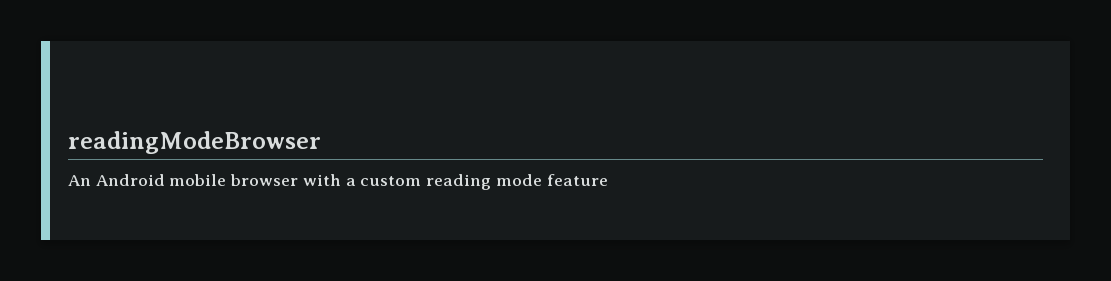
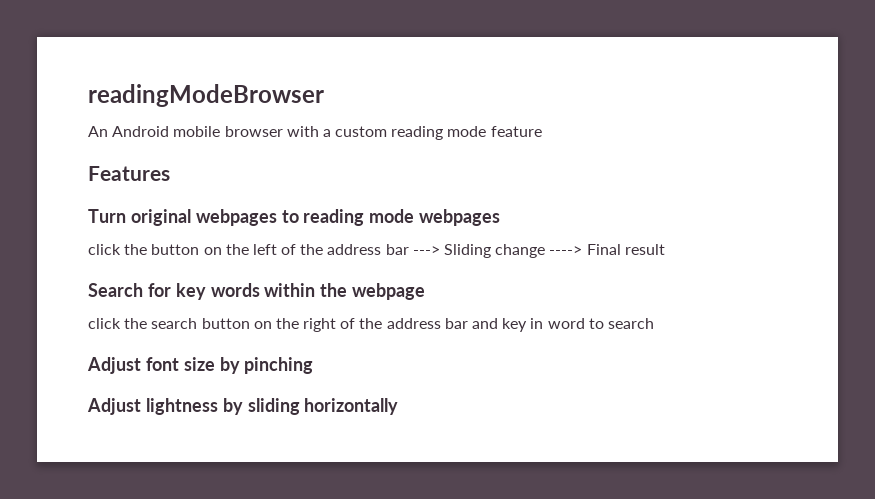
(608, 180) none -> [88,166,170,181] [88,209,501,226] [88,244,665,258] [88,283,426,300] [88,318,654,332] [87,357,314,374] [87,398,399,415] // Features // Turn original webpages to reading mode webpages // click the button on the left of the address bar ---> Sliding change ----> Final result // Search for key words within the webpage // click the search button on the right of the address bar and key in word to search // Adjust font size by pinching // Adjust lightness by sliding horizontally

